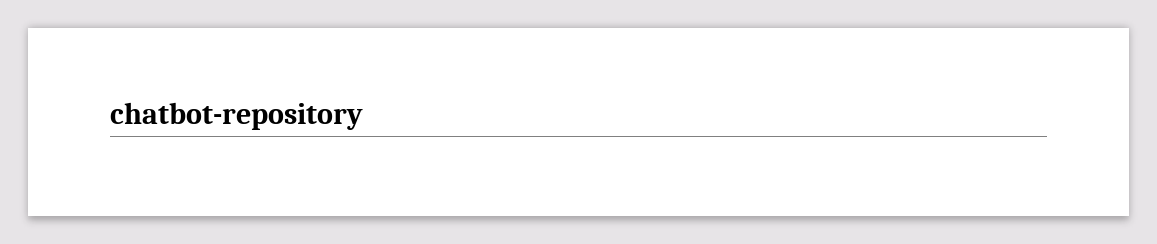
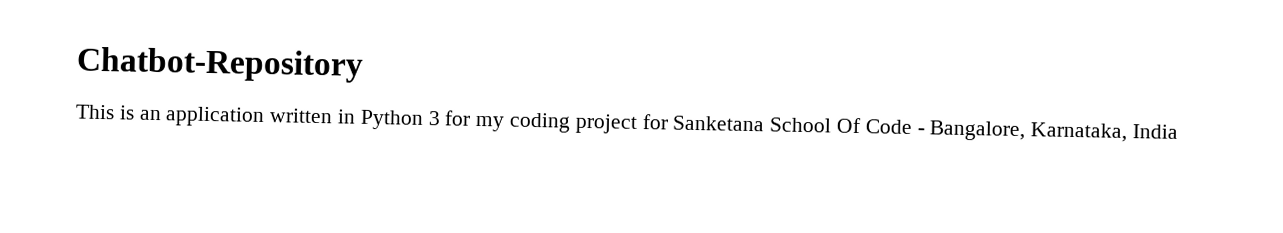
[110,102,363,130] chatbot-repository -> [76,46,364,83] [75,104,1179,142] Chatbot-Repository // This is an application written in Python 3 for my coding project for Sanketana School Of Code - Bangalore, Karnataka, India

